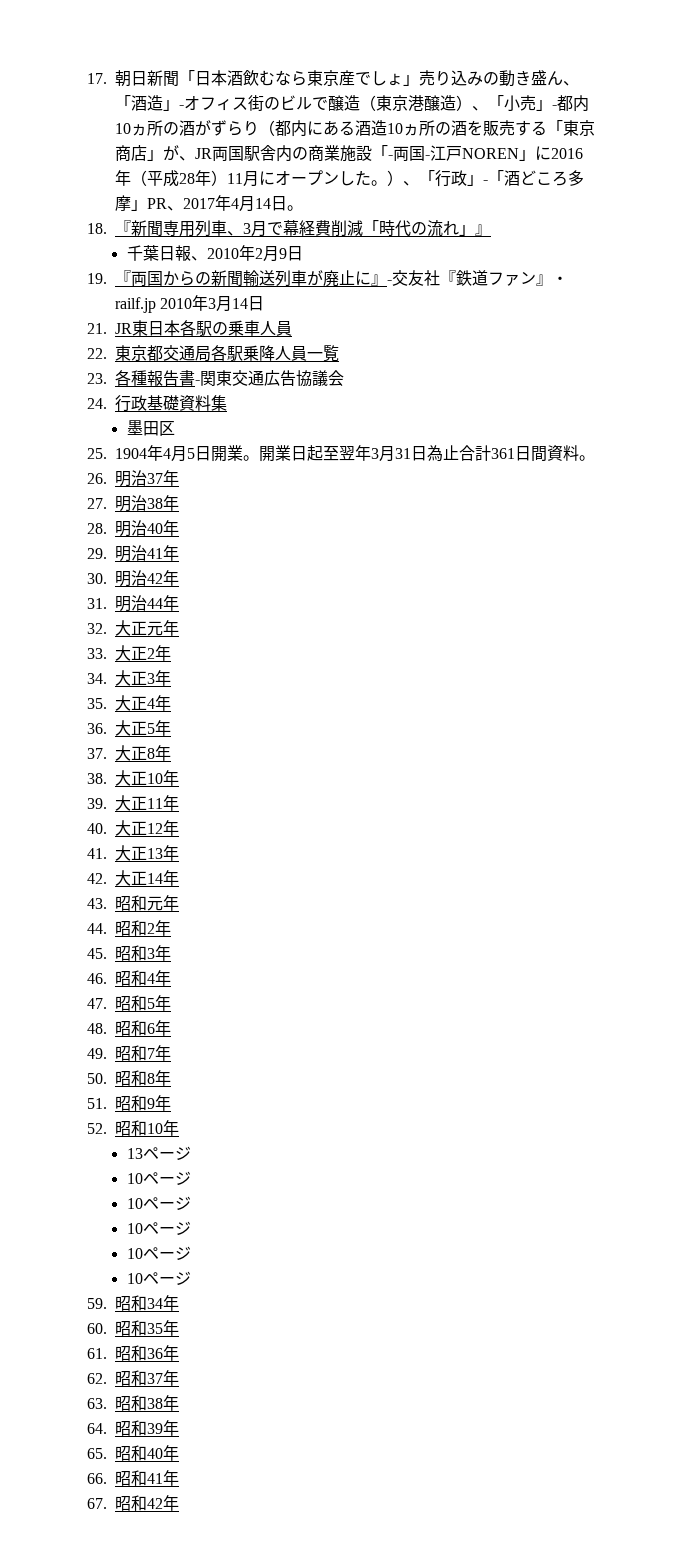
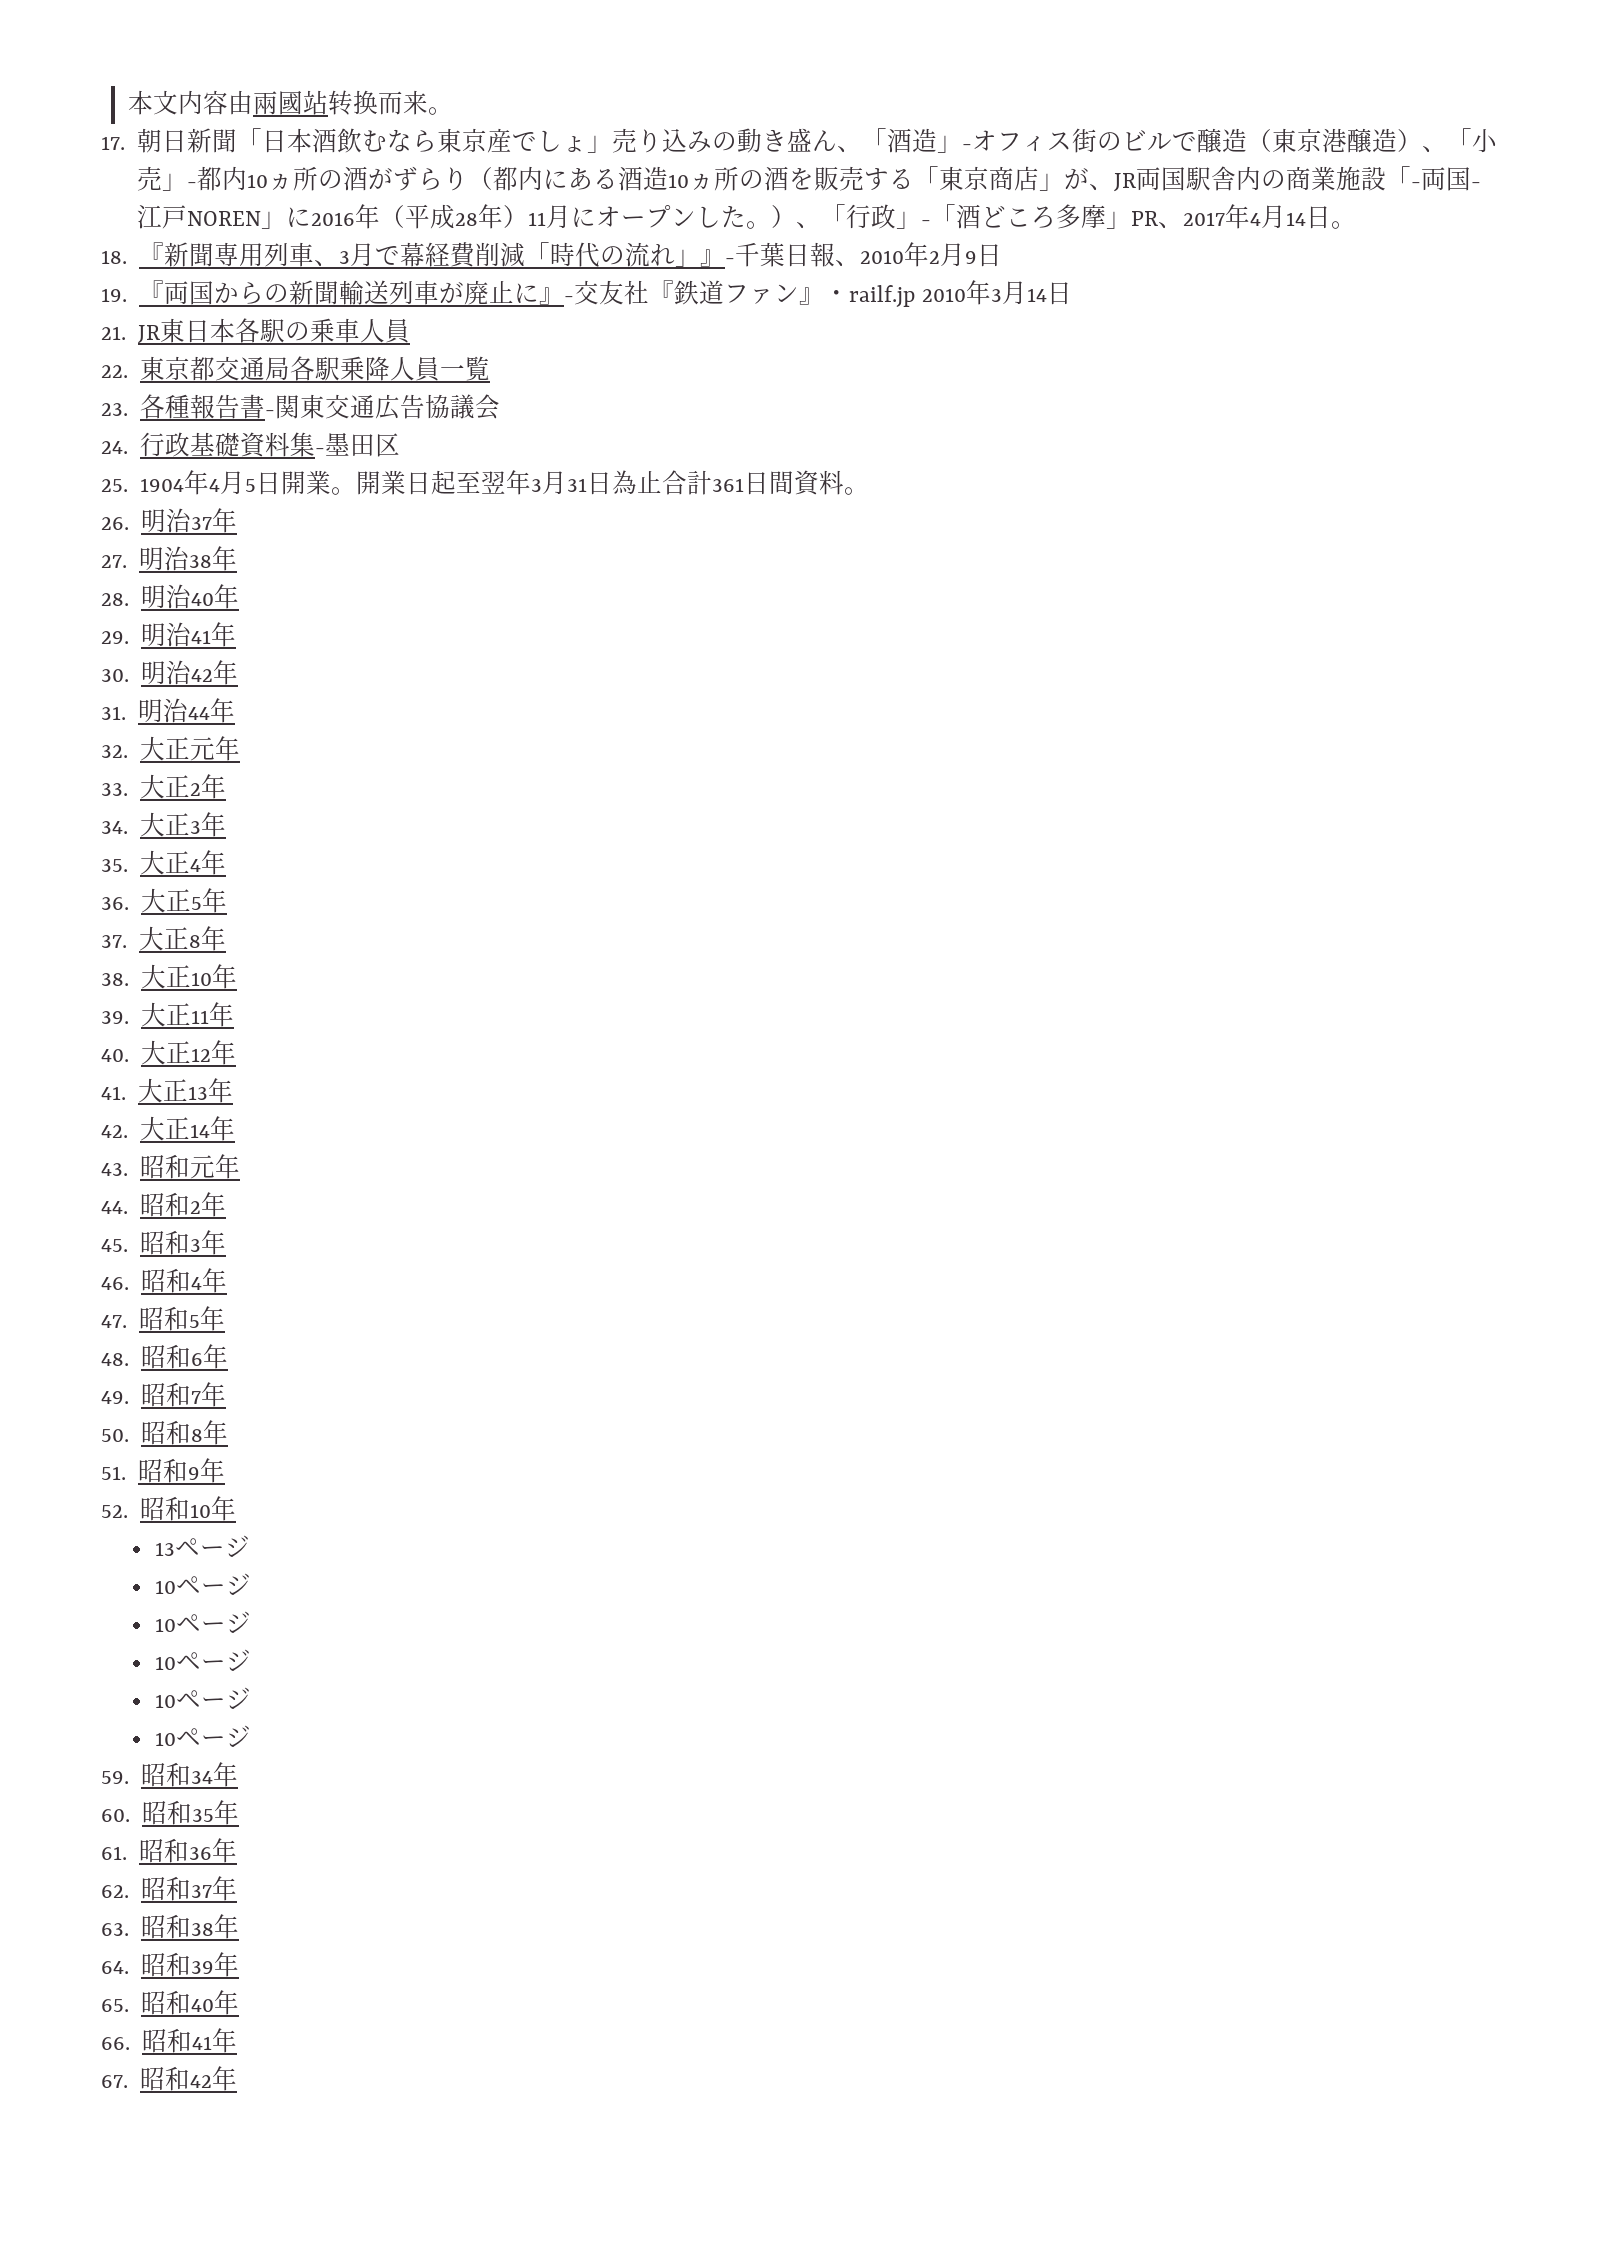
(87, 78) none -> [128,90,454,115] 本文内容由兩國站转换而来。 //
(491, 230) // -> [725,258,736,264] -
(227, 403) // -> [315,448,326,454] -

